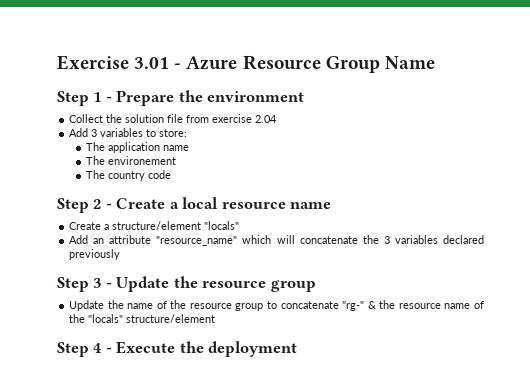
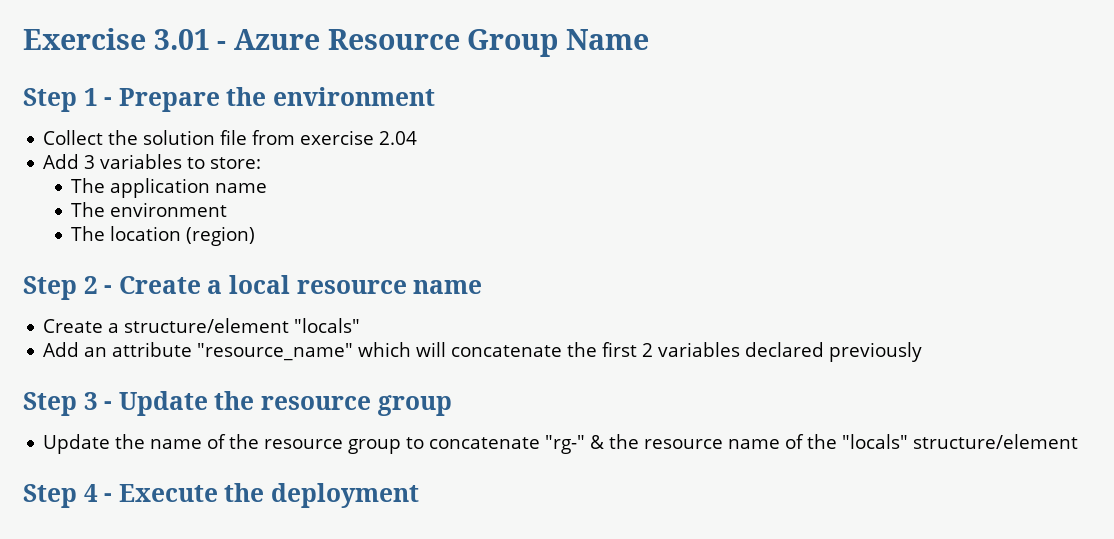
[107,156,176,165] [85,170,171,181] environement // The country code -> [110,202,228,217] [71,226,256,246] environment // The location (region)
[383,236,390,244] 3 -> [602,342,654,357] first 2

